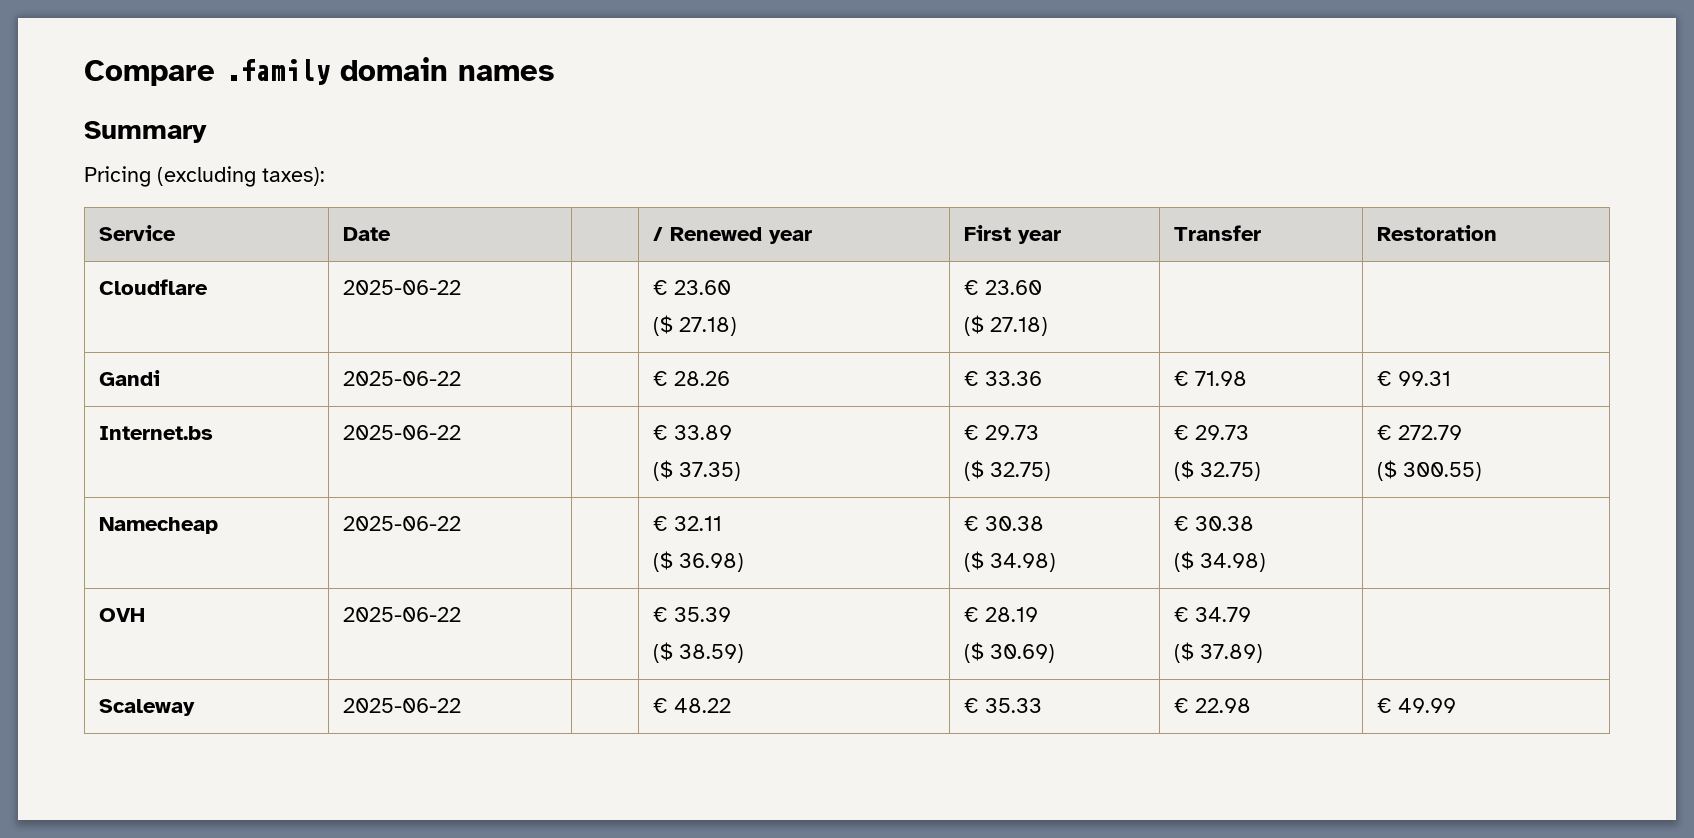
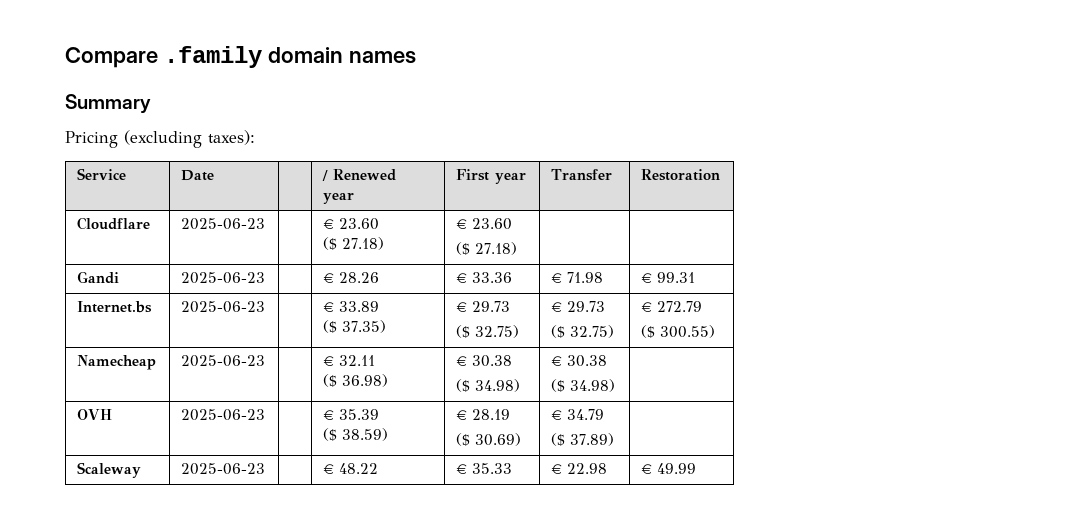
[343,280,462,295] 2025-06-22 -> [181,218,266,230] 2025-06-23
[343,371,462,386] 2025-06-22 -> [181,272,266,284] 2025-06-23
[343,425,462,440] 2025-06-22 -> [181,301,266,313] 2025-06-23
[343,516,462,531] 2025-06-22 -> [181,355,266,367] 2025-06-23
[343,607,462,622] 2025-06-22 -> [181,409,266,421] 2025-06-23
[343,698,462,713] 2025-06-22 -> [181,463,266,475] 2025-06-23

